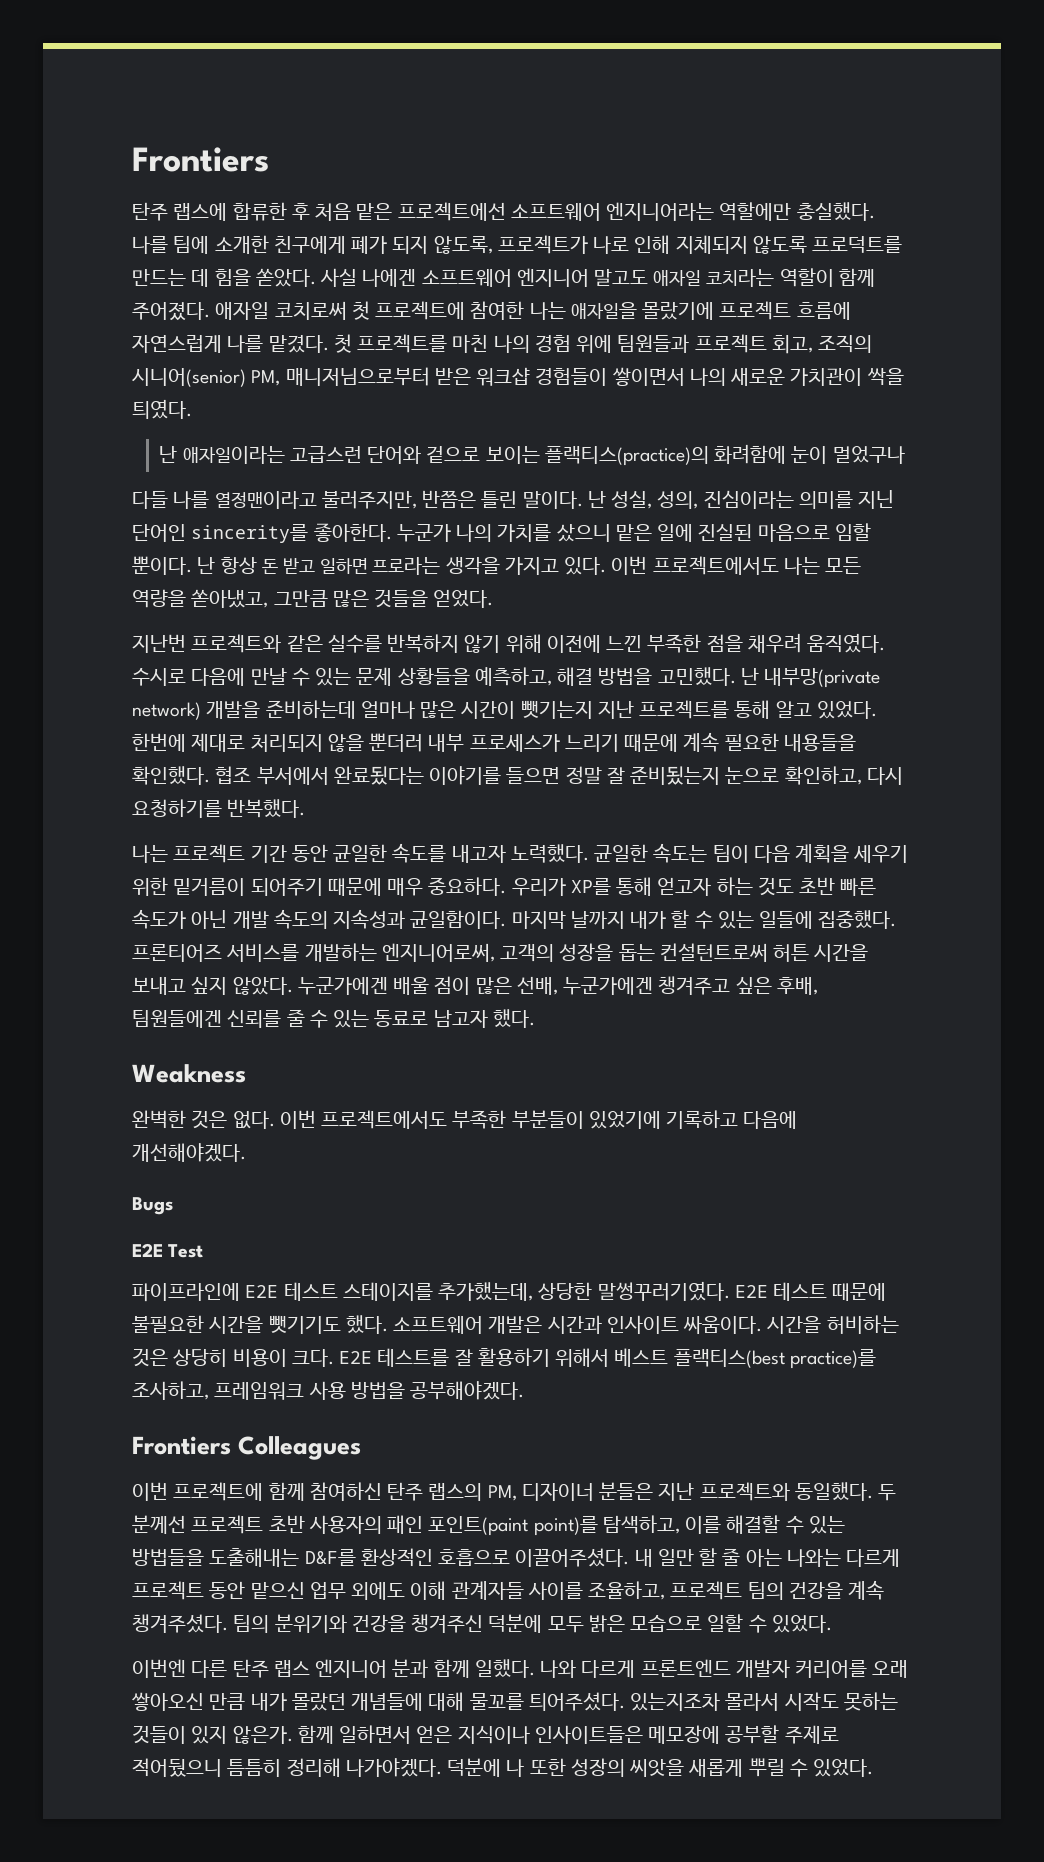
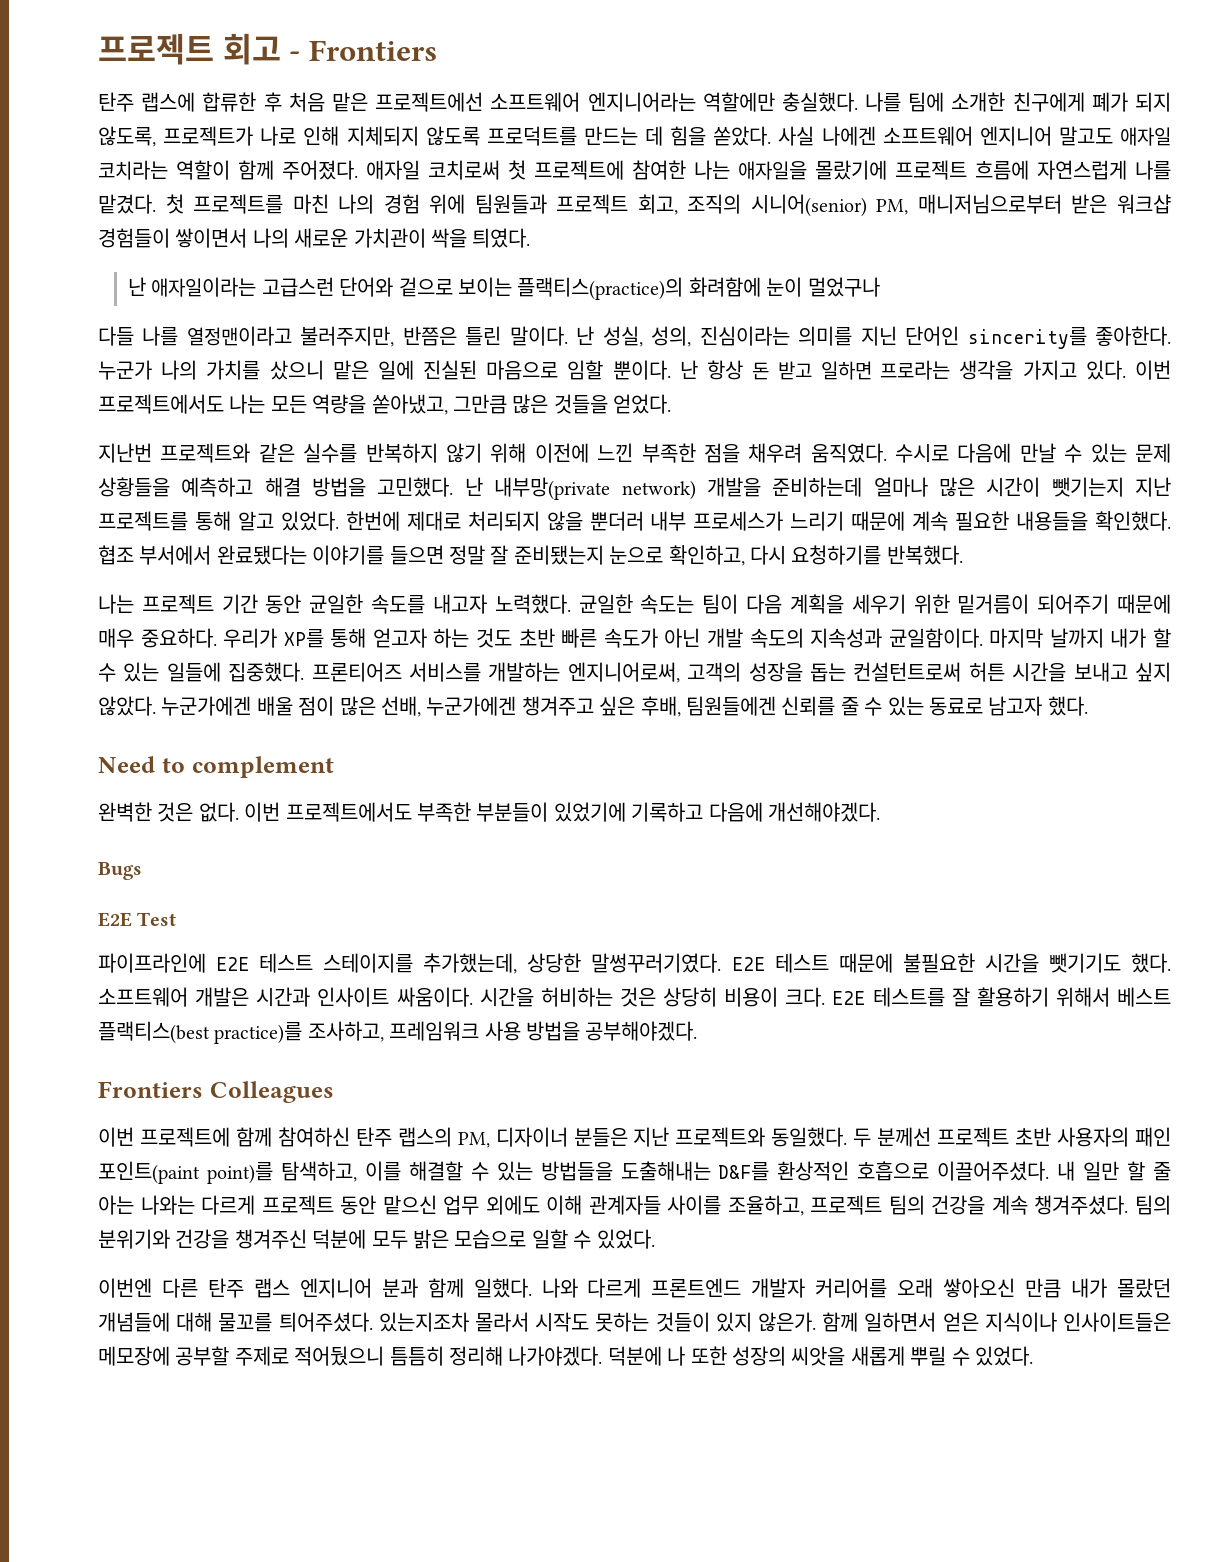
(132, 159) none -> [98,33,301,65] 프로젝트 회고 -
[474,667,552,686] 예측하고, -> [181,477,254,497] 예측하고
[333,766,424,785] 완료됬다는 -> [216,545,307,565] 완료됐다는
[630,766,721,785] 준비됬는지 -> [513,545,604,565] 준비됐는지
[132,1064,246,1083] Weakness -> [98,756,334,778] Need to complement

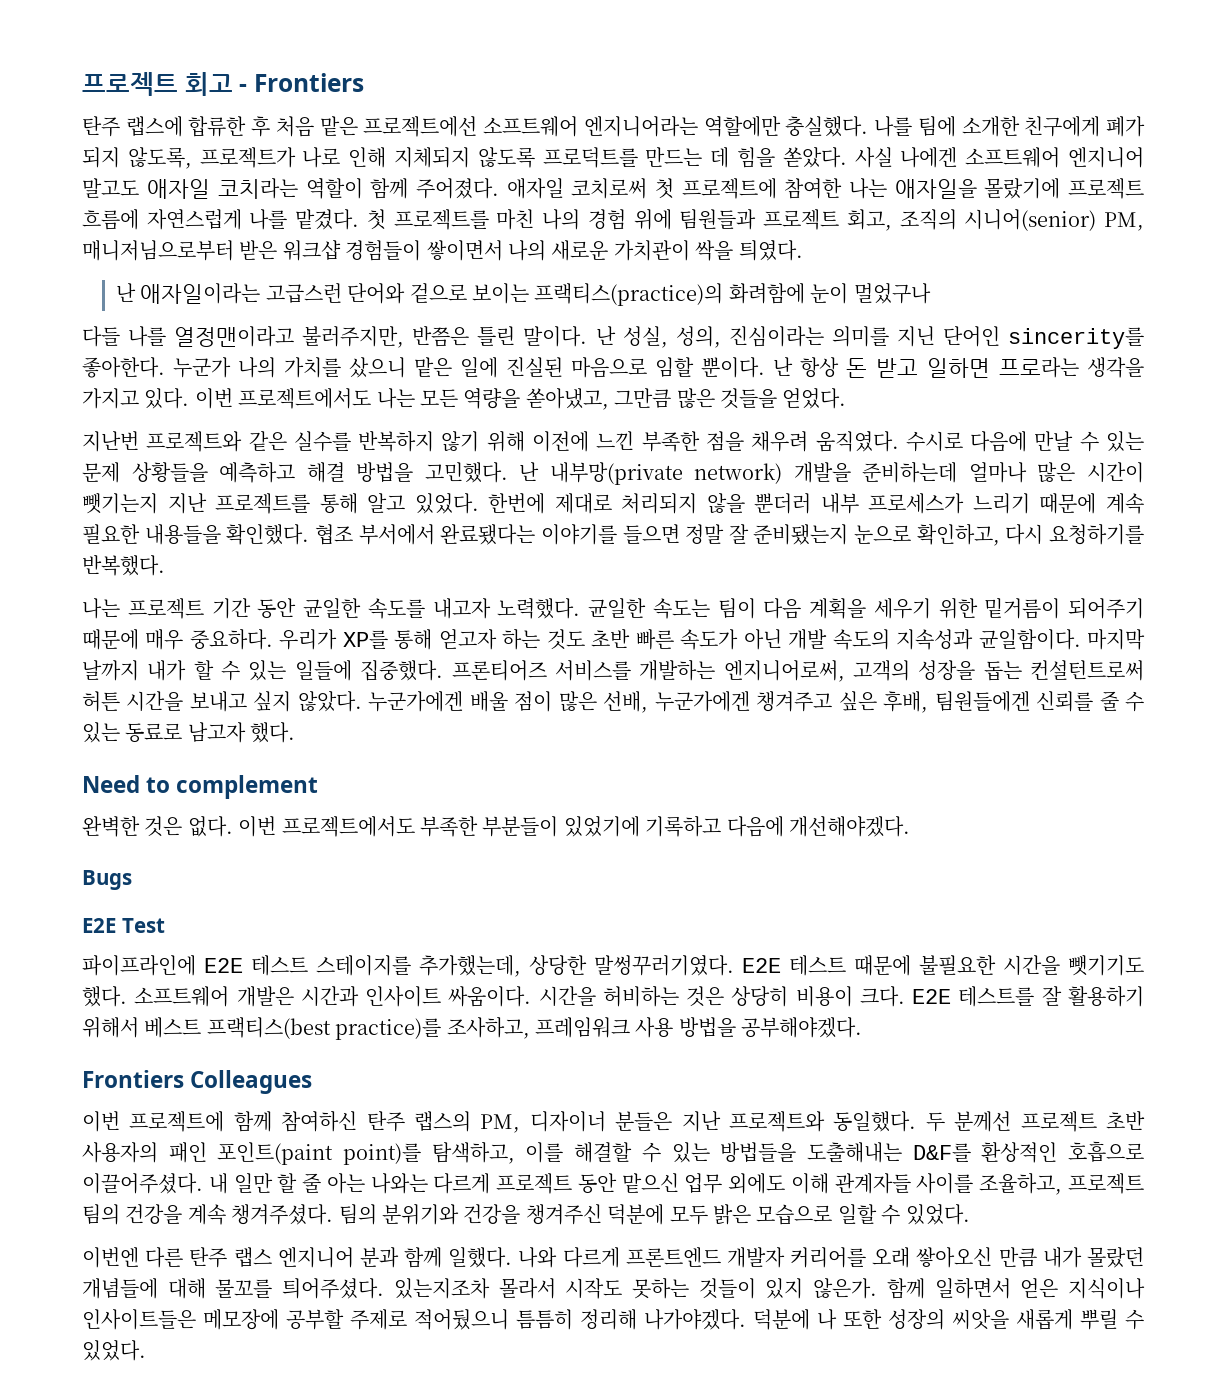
[517,277,684,300] 플랙티스(practice)의 -> [534,283,724,306] 프랙티스(practice)의
[98,1021,210,1044] 플랙티스(best -> [206,1017,331,1039] 프랙티스(best

